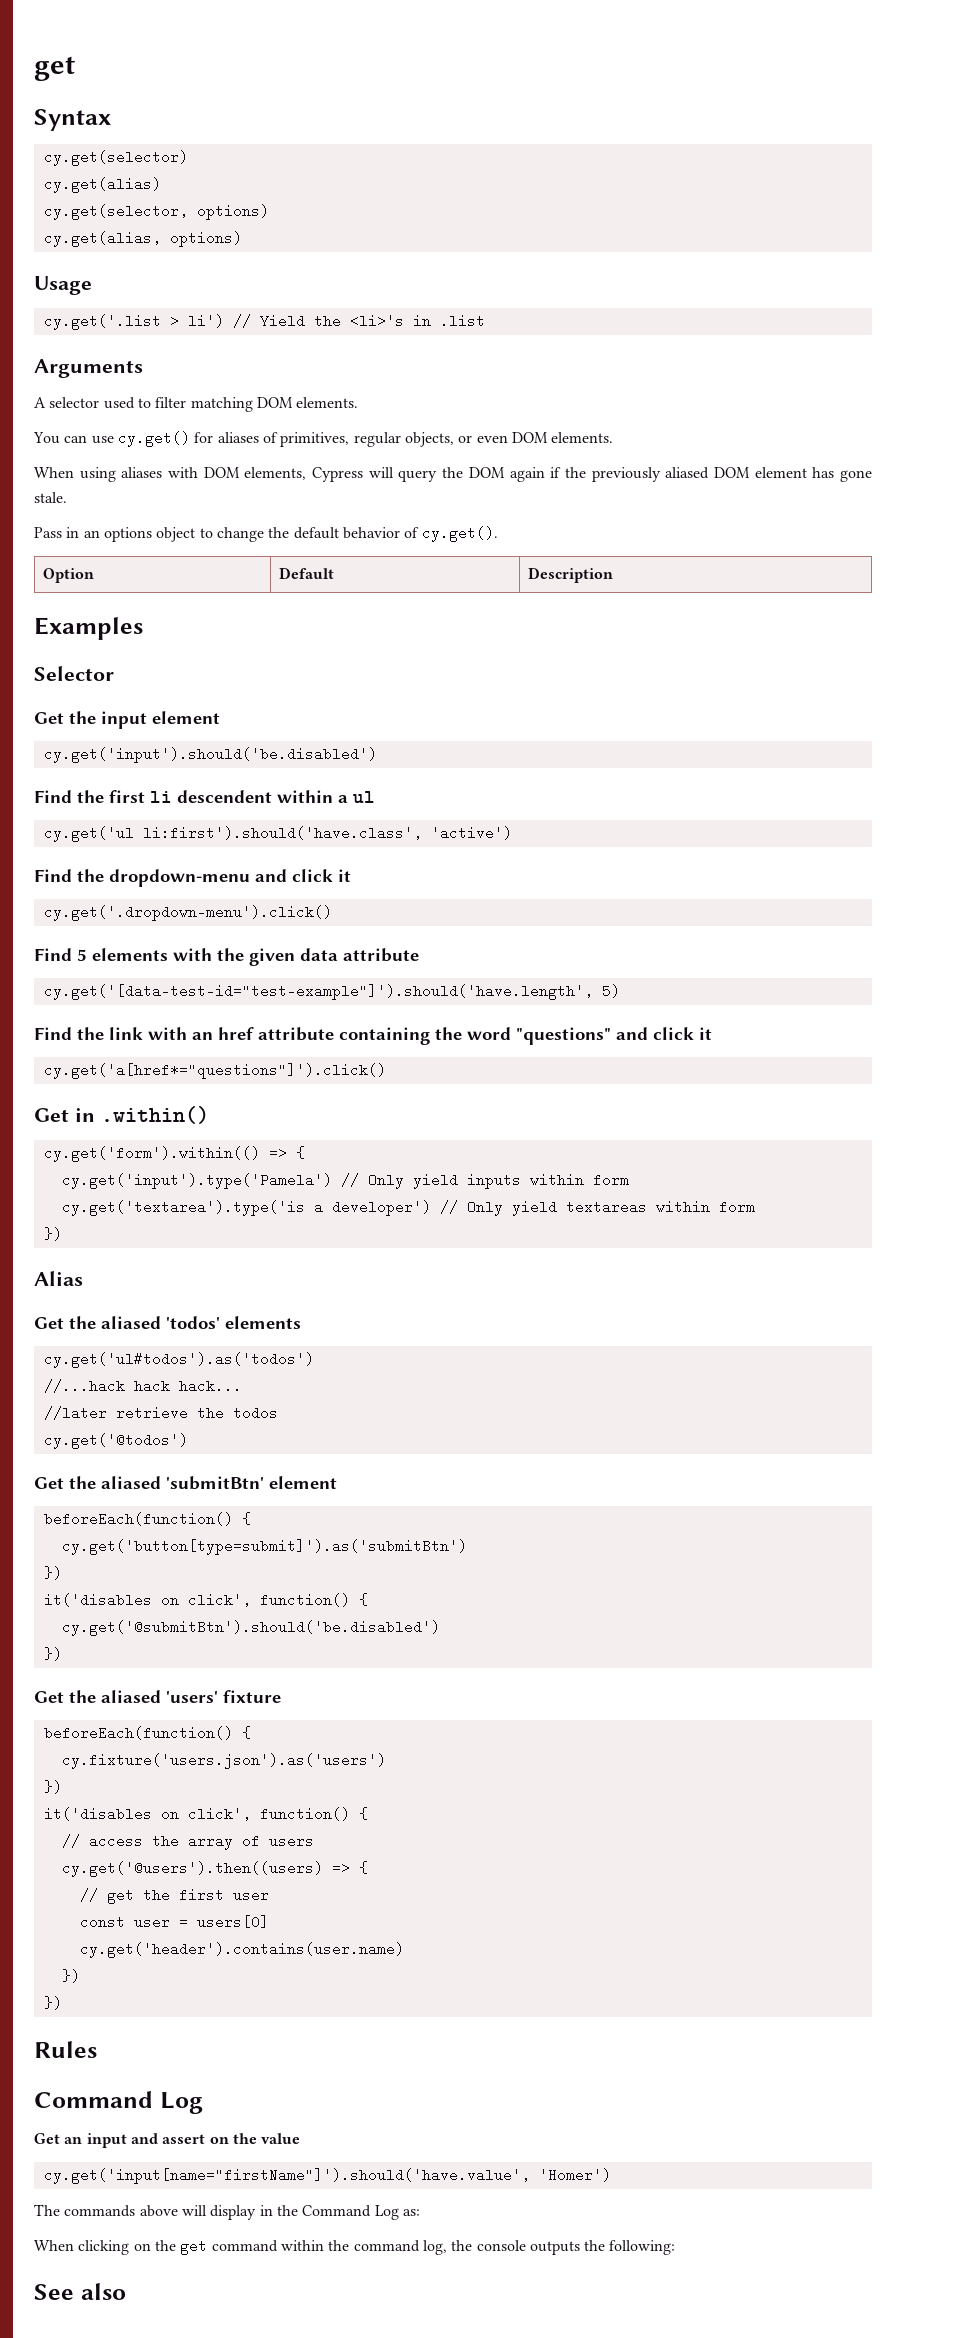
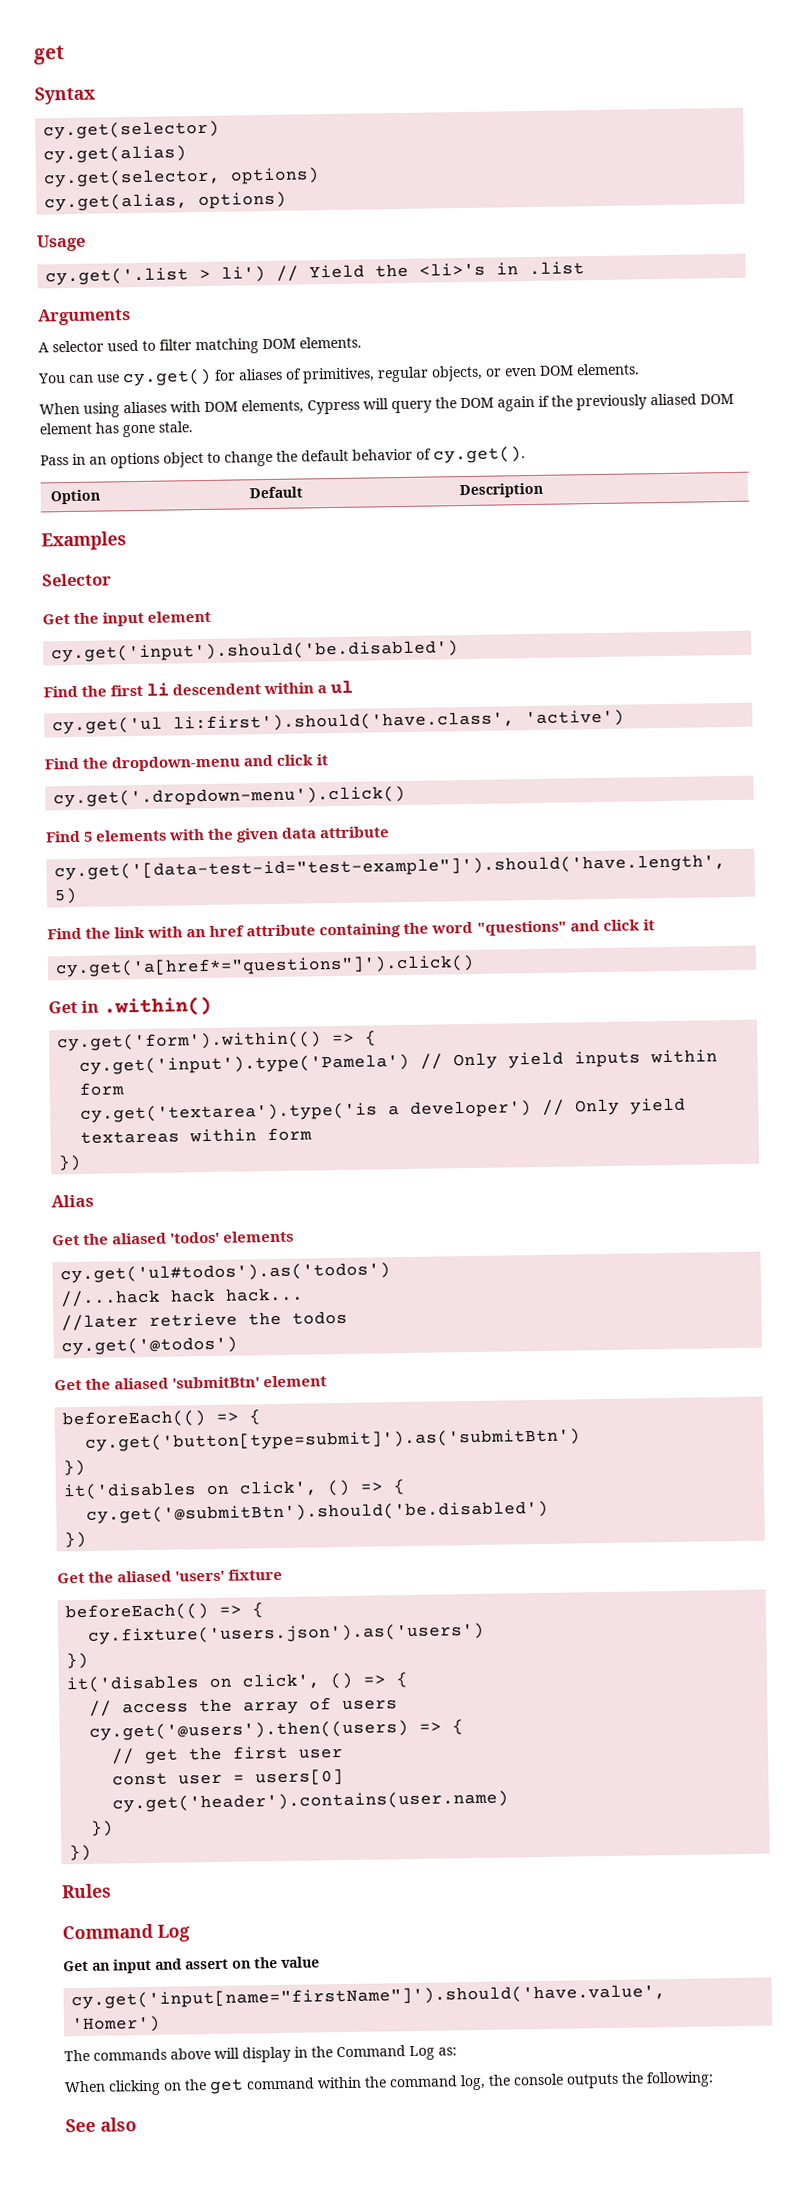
[43,1512,233,1526] beforeEach(function() -> [62,1410,240,1429] beforeEach(() =>
[259,1593,350,1607] function() -> [327,1479,385,1497] () =>
[43,1726,233,1740] beforeEach(function() -> [65,1603,243,1622] beforeEach(() =>
[259,1807,350,1821] function() -> [330,1672,387,1690] () =>

